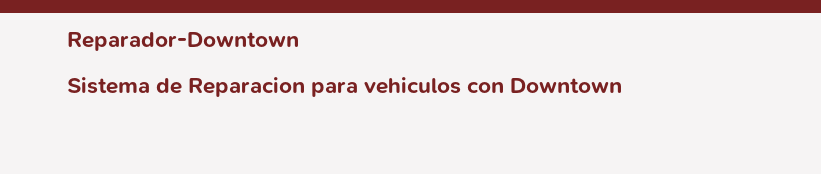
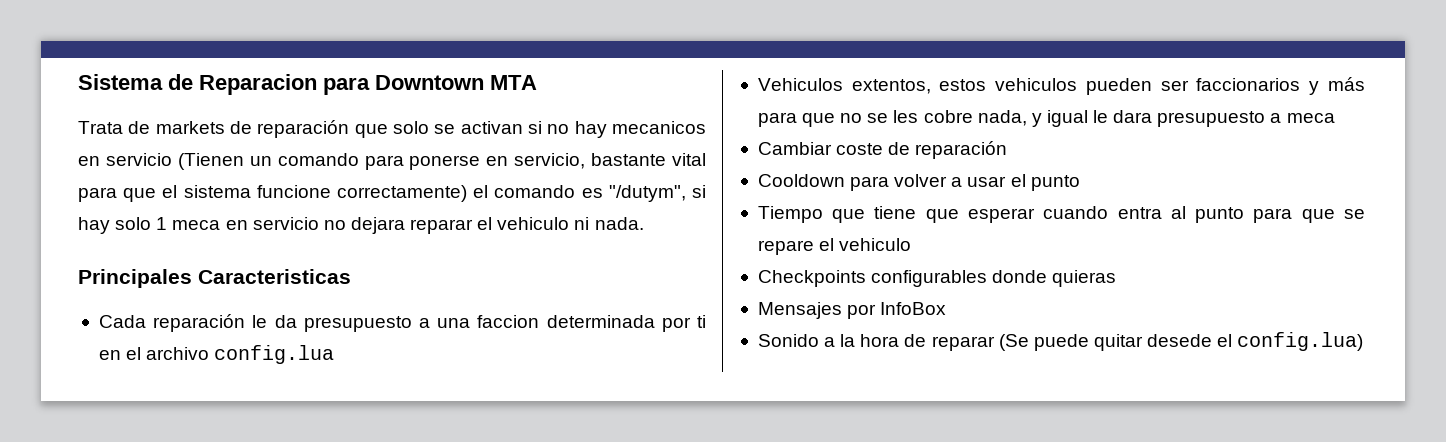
[67,32,299,51] Reparador-Downtown // -> (78, 82) none
[364,77,623,94] vehiculos con Downtown -> [375,75,537,90] [78,120,706,138] [78,153,706,170] [78,185,707,202] [78,217,644,234] [78,269,351,288] [98,314,707,332] [98,345,335,364] [757,77,1365,95] [757,110,1335,127] [757,141,1008,159] [757,174,1080,191] [757,206,1365,223] [757,238,912,255] [757,270,1117,287] [757,302,947,319] [757,332,1364,351] Downtown MTA // Trata de markets de reparación que solo se activan si no hay mecanicos en servicio (Tienen un comando para ponerse en servicio, bastante vital para que el sistema funcione correctamente) el comando es "/dutym", si hay solo 1 meca en servicio no dejara reparar el vehiculo ni nada. // Principales Caracteristicas // Cada reparación le da presupuesto a una faccion determinada por ti en el archivo config.lua // Vehiculos extentos, estos vehiculos pueden ser faccionarios y más para que no se les cobre nada, y igual le dara presupuesto a meca // Cambiar coste de reparación // Cooldown para volver a usar el punto // Tiempo que tiene que esperar cuando entra al punto para que se repare el vehiculo // Checkpoints configurables donde quieras // Mensajes por InfoBox // Sonido a la hora de reparar (Se puede quitar desede el config.lua)

